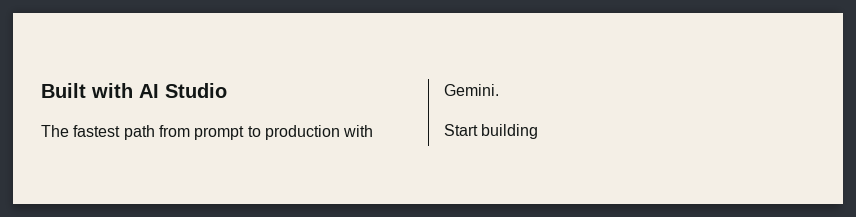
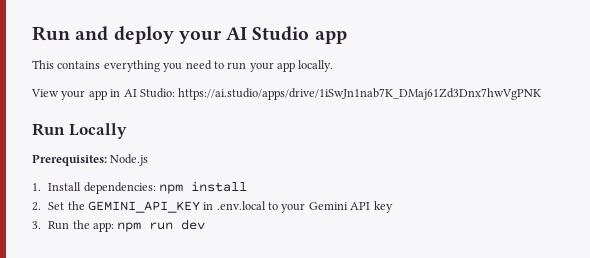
[41,83,227,98] [41,125,374,140] [444,84,499,96] [444,124,539,139] Built with AI Studio // The fastest path from prompt to production with Gemini. // Start building -> [32,26,347,44] [32,60,334,72] [31,88,542,100] [32,123,127,139] [32,154,149,166] [32,181,247,194] [32,201,393,213] [32,219,206,232] Run and deploy your AI Studio app // This contains everything you need to run your app locally. // View your app in AI Studio: https://ai.studio/apps/drive/1iSwJn1nab7K_DMaj61Zd3Dnx7hwVgPNK // Run Locally // Prerequisites: Node.js // 1. Install dependencies: npm install // 2. Set the GEMINI_API_KEY in .env.local to your Gemini API key // 3. Run the app: npm run dev

